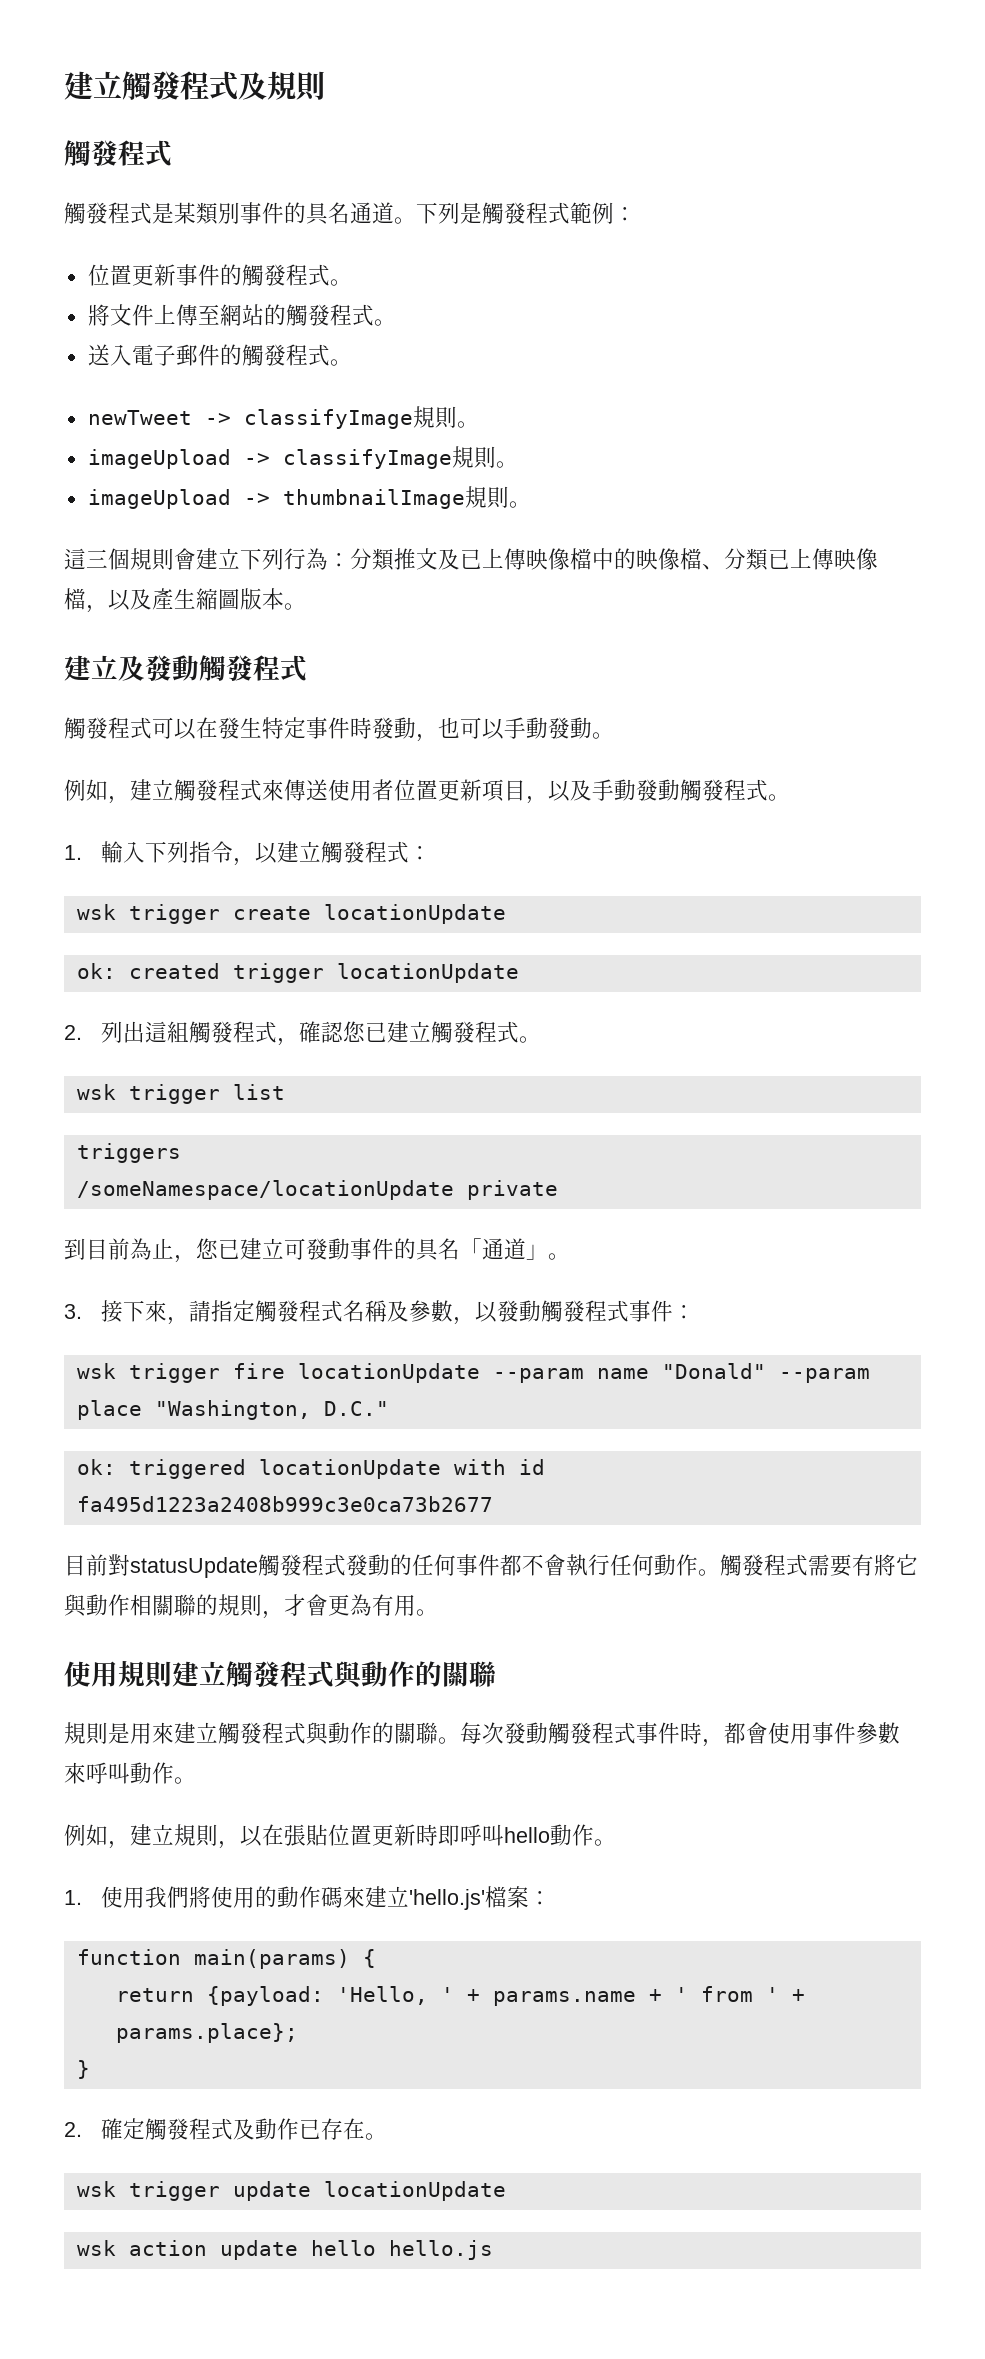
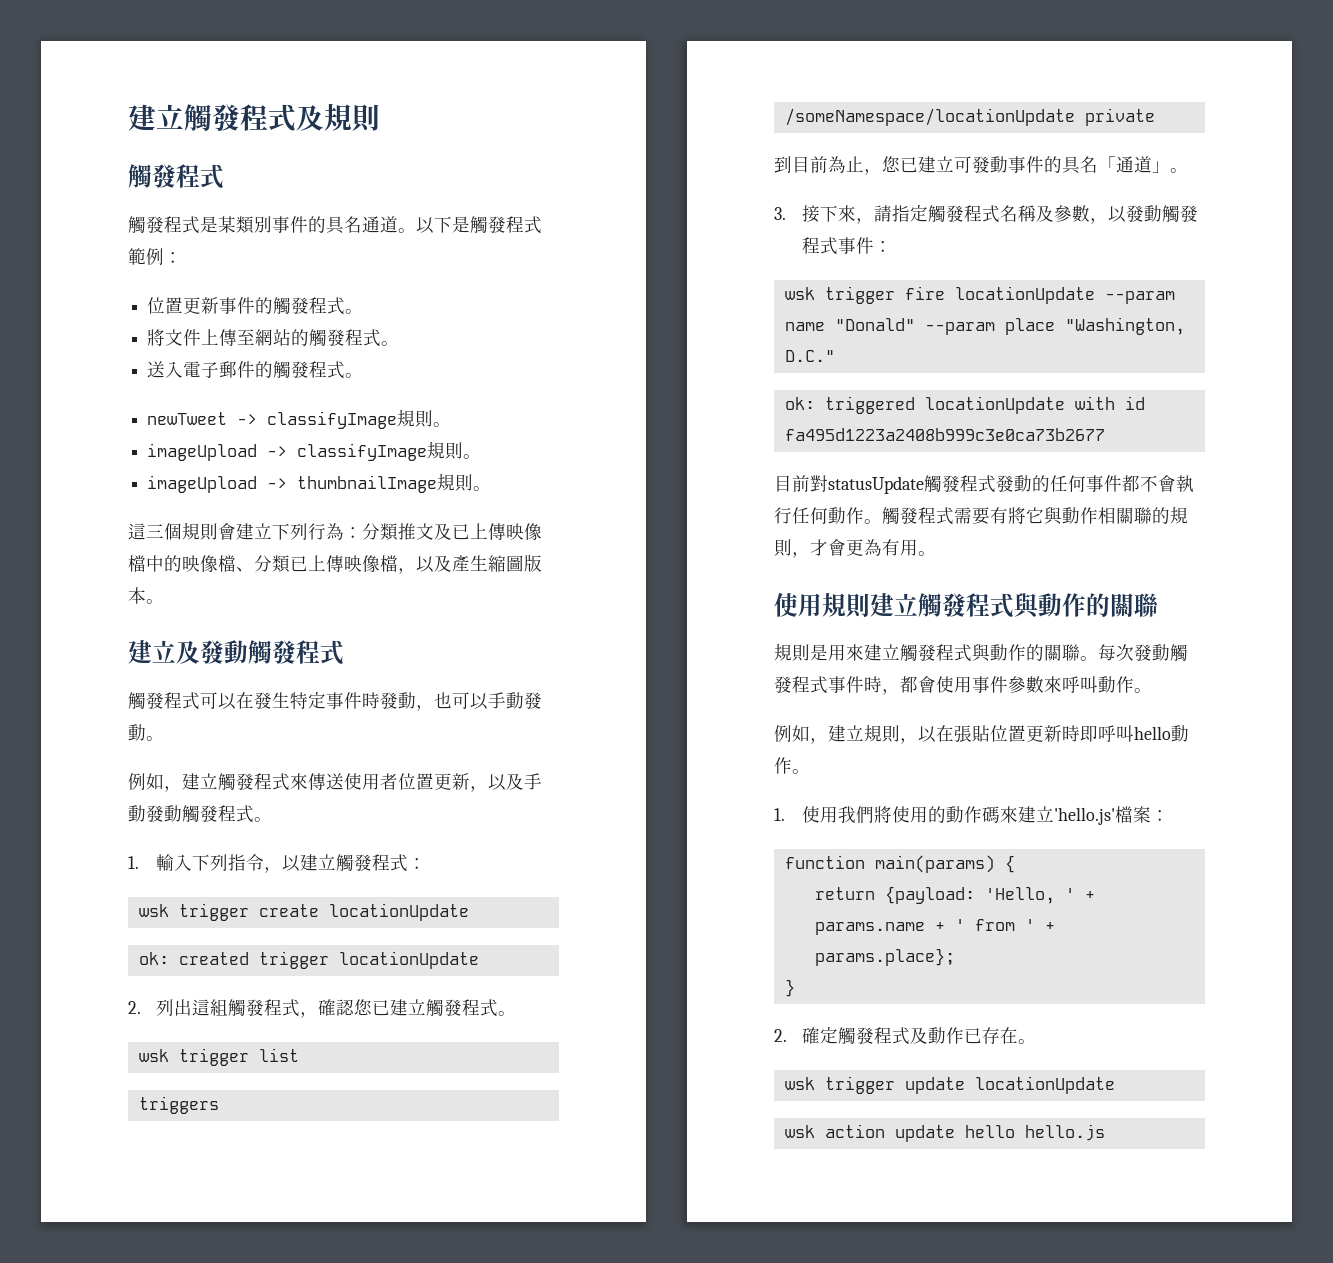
[416,202,460,224] 下列 -> [416,216,452,234] 以下
[482,779,526,802] 項目 -> (470, 781) none

